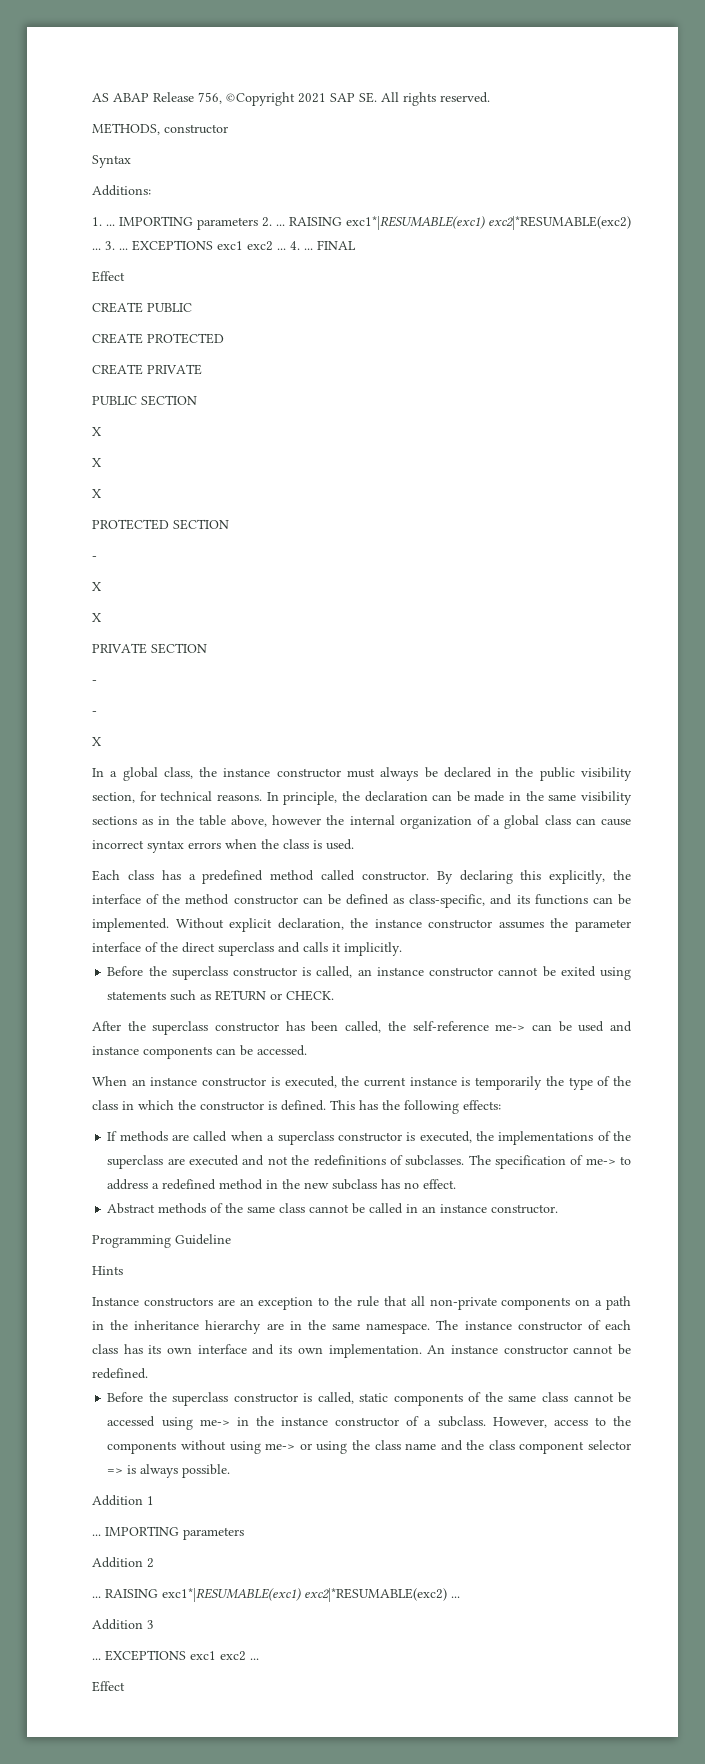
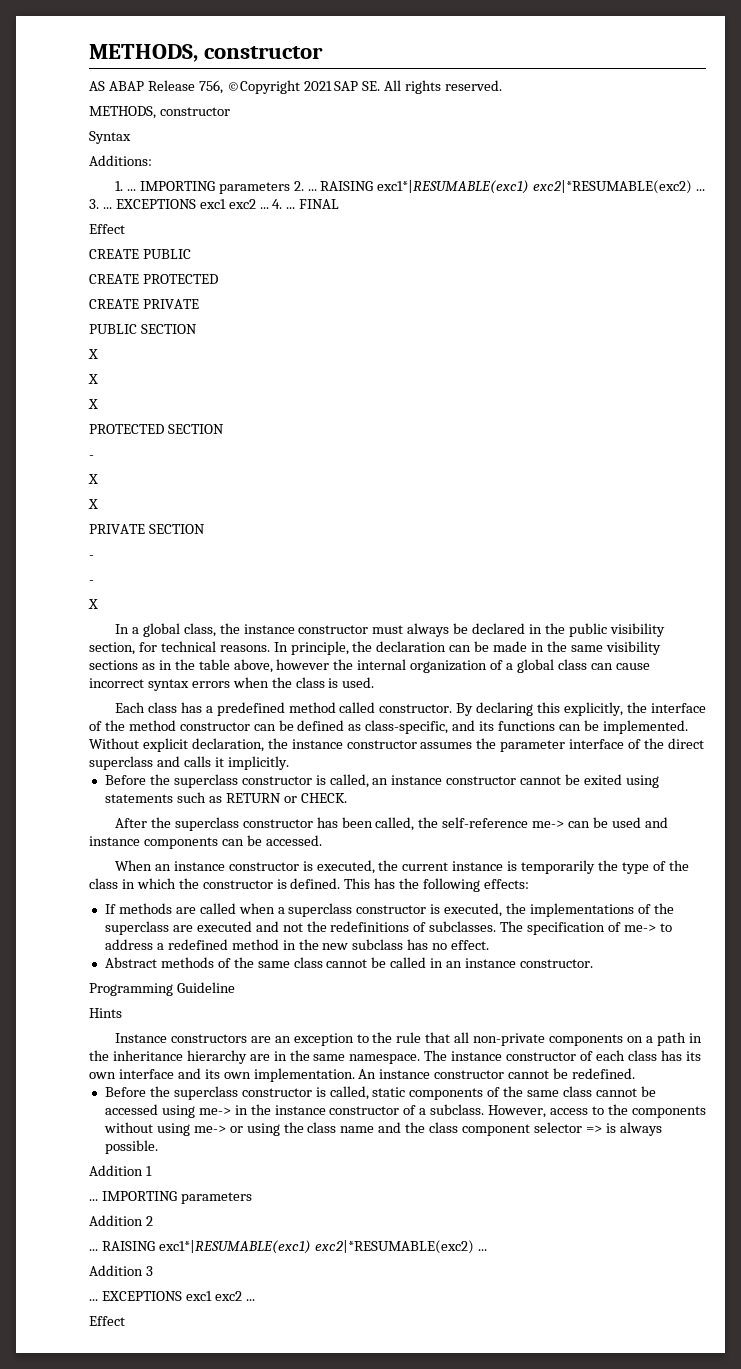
(92, 97) none -> [89,44,324,62] METHODS, constructor //

